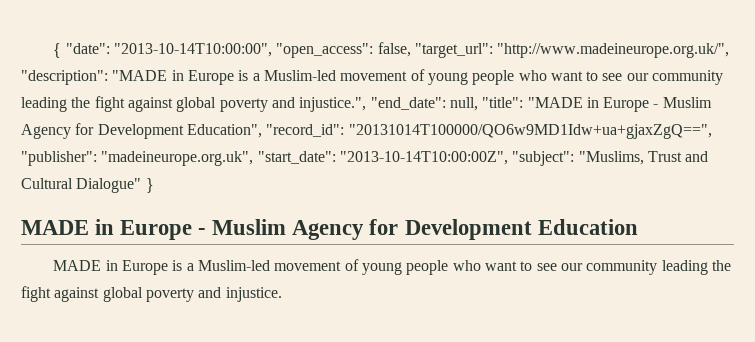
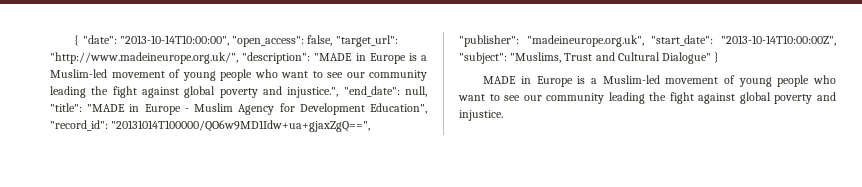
[21,219,638,240] // MADE in Europe - Muslim Agency for Development Education -> (720, 57) none

